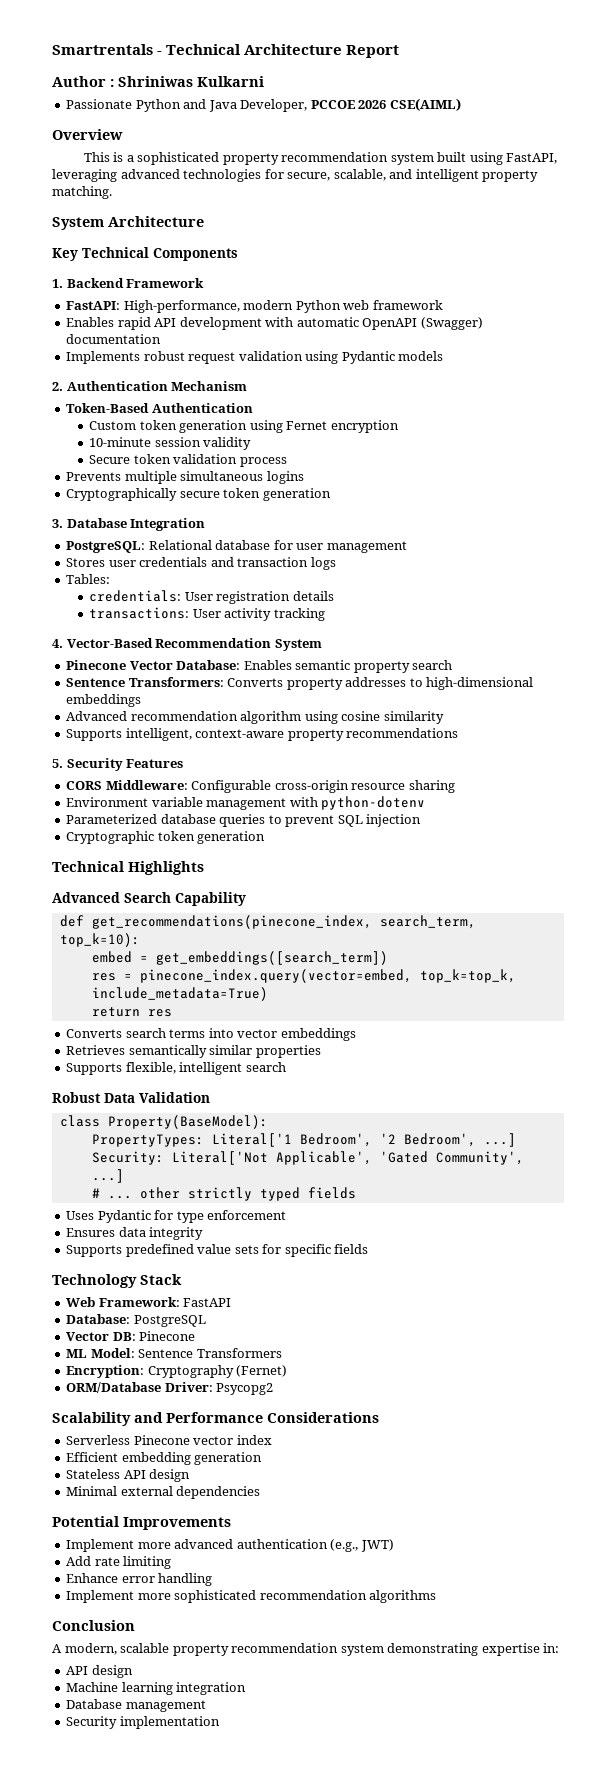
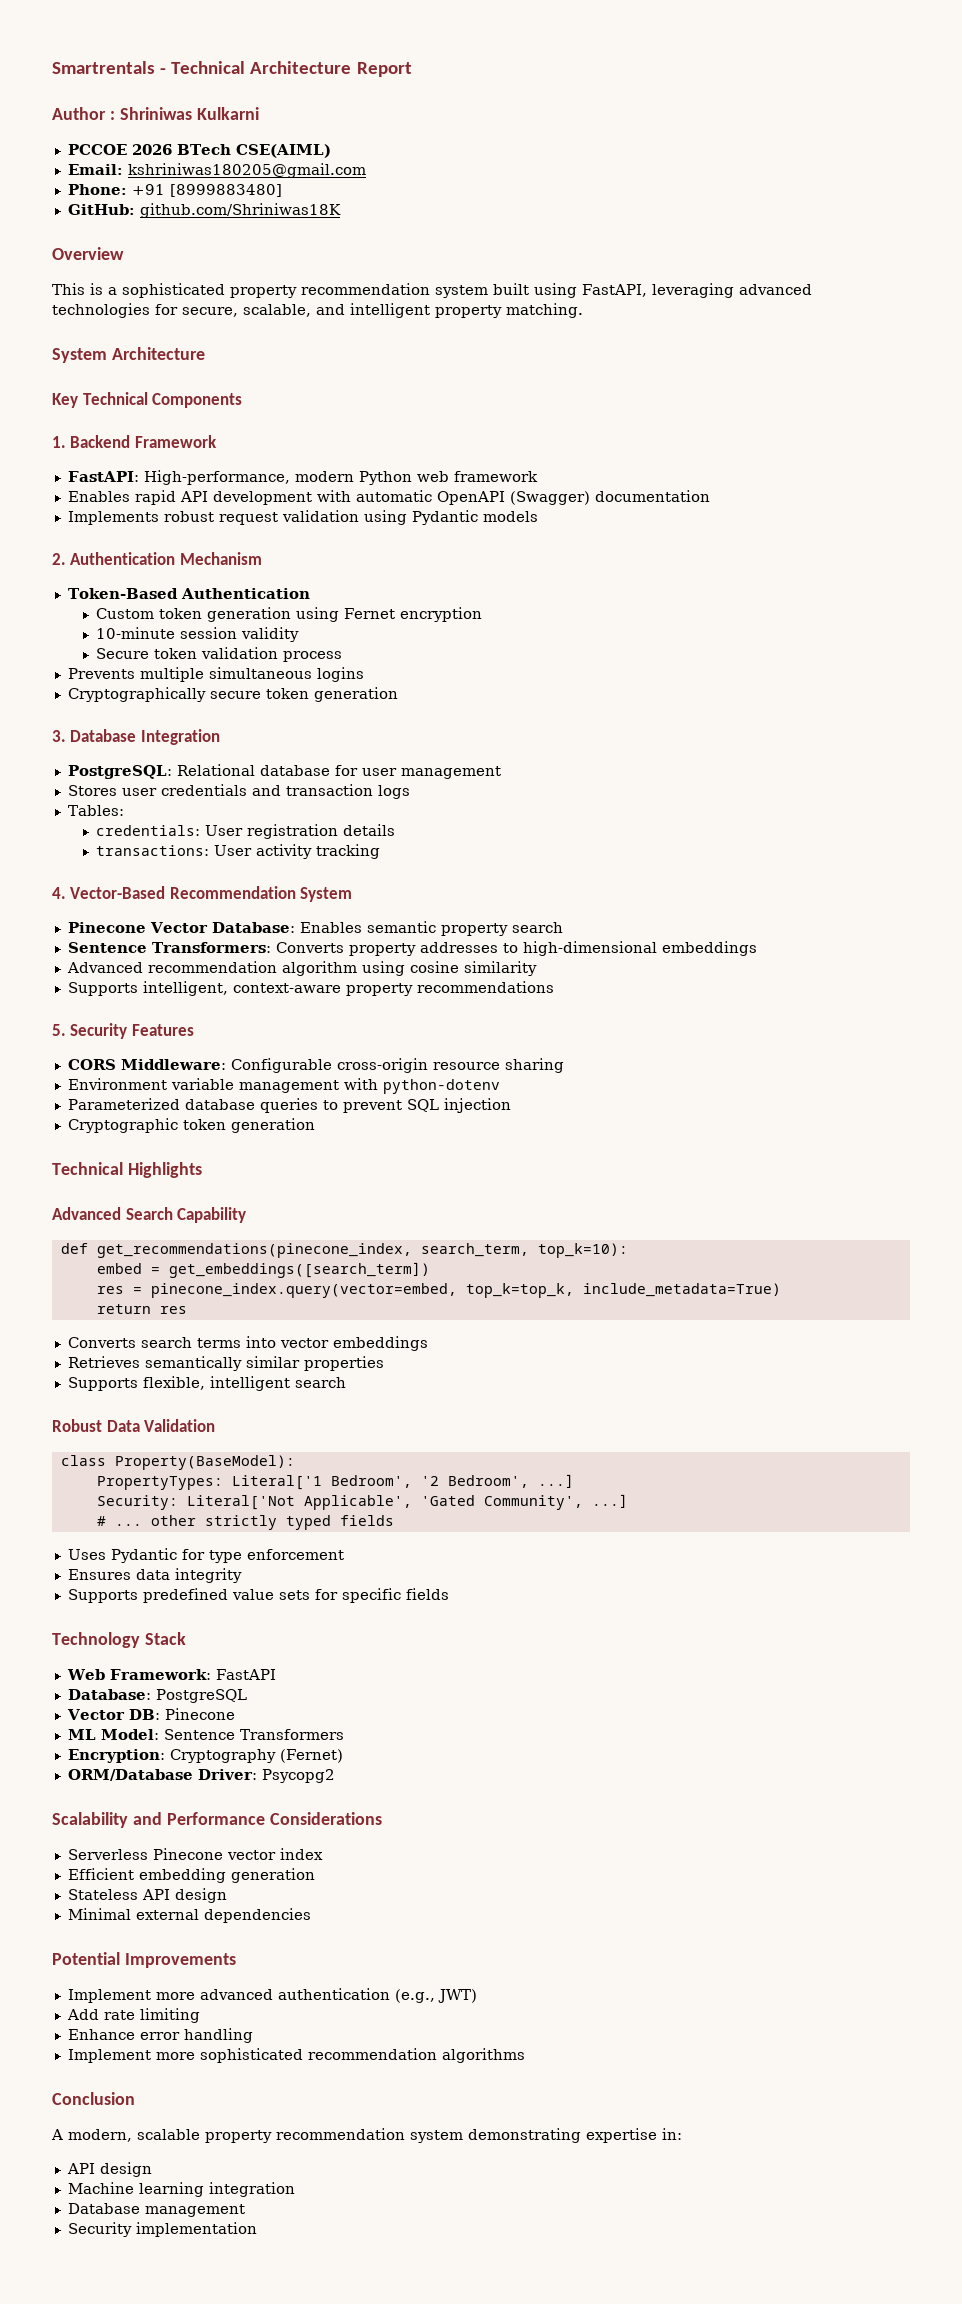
[66,99,308,112] Passionate Python and Java Developer, -> (259, 113) none
(387, 104) none -> [176,144,231,155] BTech
(461, 104) none -> [67,163,366,178] [67,184,282,197] [67,203,341,218] // Email: kshriniwas180205@gmail.com // Phone: +91 [8999883480] // GitHub: github.com/Shriniwas18K

